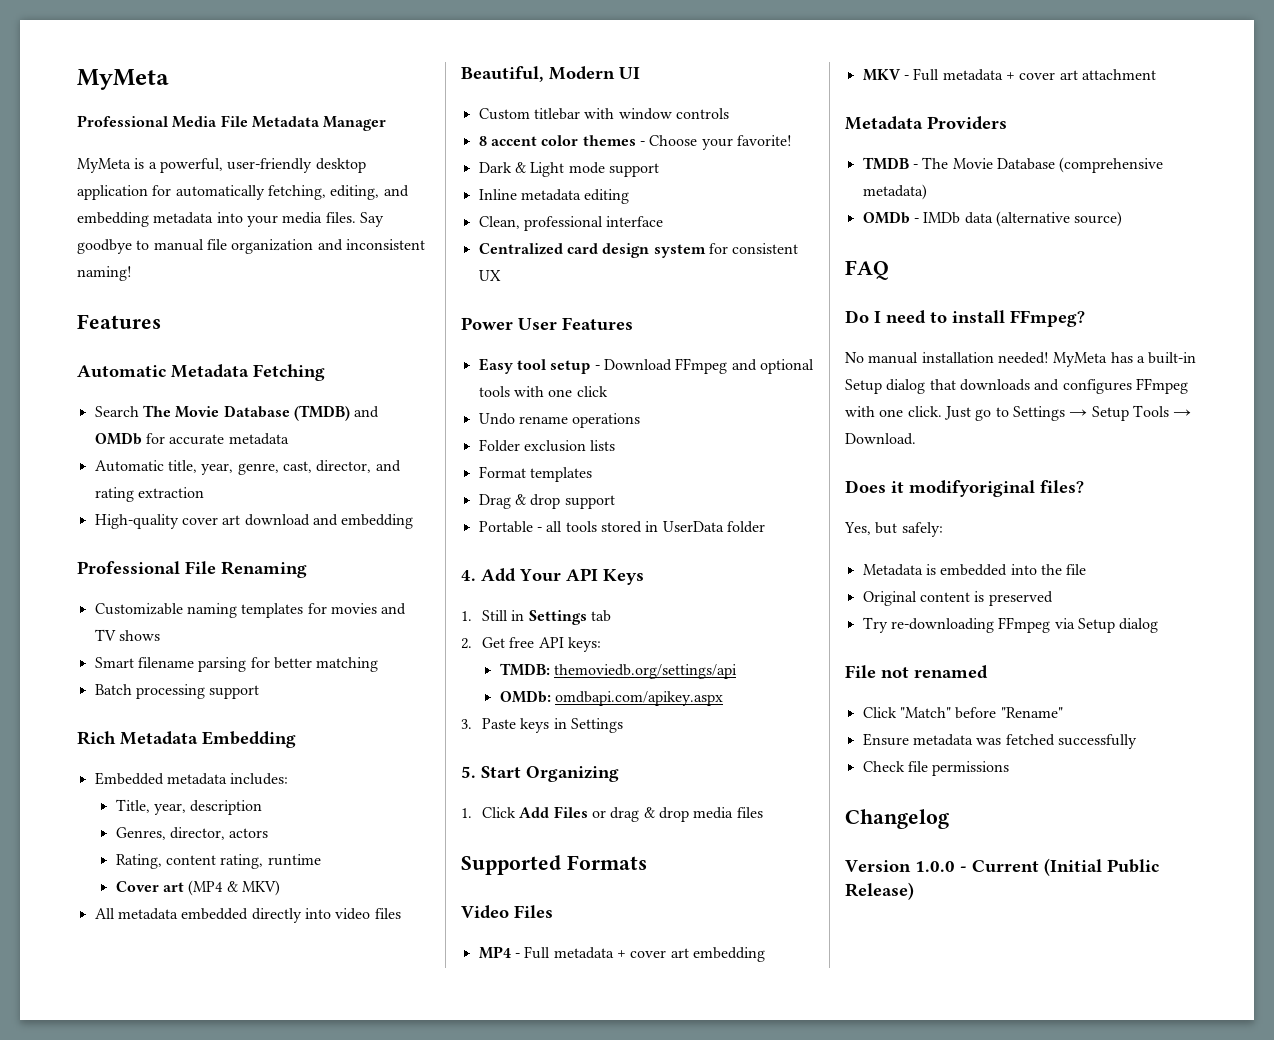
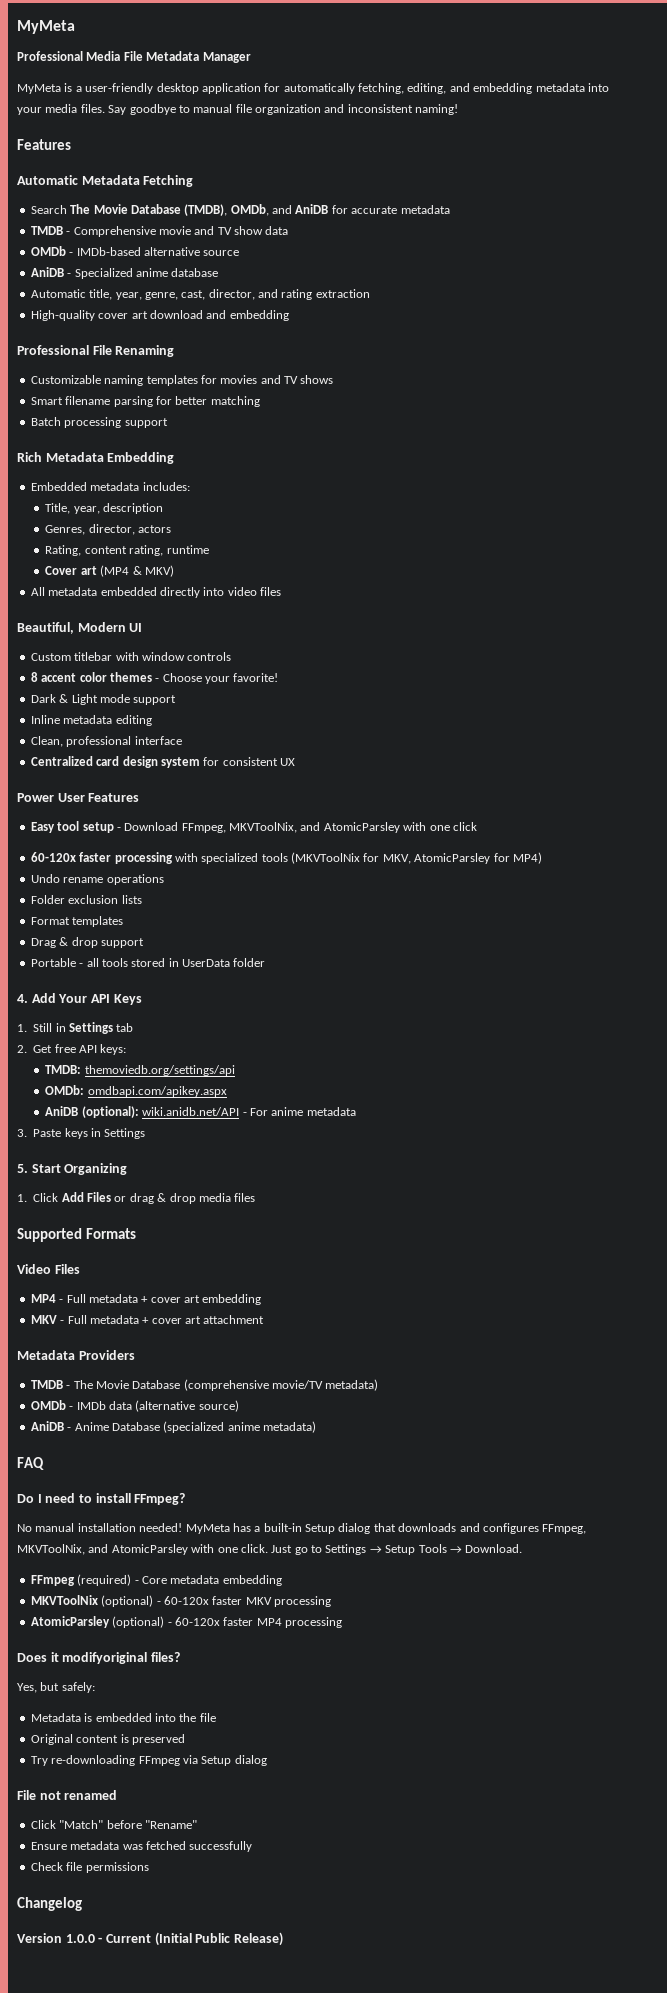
[159,158,223,173] powerful, -> (82, 89) none
[293,405,380,421] [94,432,142,445] (TMDB) and OMDb -> [184,204,329,216] (TMDB), OMDb, and AniDB
(289, 439) none -> [30,226,289,237] [30,246,240,256] [30,267,219,279] // TMDB - Comprehensive movie and TV show data // OMDb - IMDb-based alternative source // AniDB - Specialized anime database
[675,358,814,374] [478,386,510,397] FFmpeg and optional tools -> [181,822,400,833] FFmpeg, MKVToolNix, and AtomicParsley
(608, 391) none -> [30,852,542,864] // 60-120x faster processing with specialized tools (MKVToolNix for MKV, AtomicParsley for MP4)
(724, 698) none -> [45,1106,356,1118] // AniDB (optional): wiki.anidb.net/API - For anime metadata
(1164, 165) none -> [272,1380,323,1389] movie/TV
(1123, 219) none -> [30,1421,316,1433] // AniDB - Anime Database (specialized anime metadata)
[1135,378,1188,394] FFmpeg -> [542,1524,587,1534] [17,1544,188,1555] FFmpeg, MKVToolNix, and AtomicParsley
(916, 439) none -> [30,1574,282,1586] [30,1595,331,1607] [30,1616,342,1628] // FFmpeg (required) - Core metadata embedding // MKVToolNix (optional) - 60-120x faster MKV processing // AtomicParsley (optional) - 60-120x faster MP4 processing

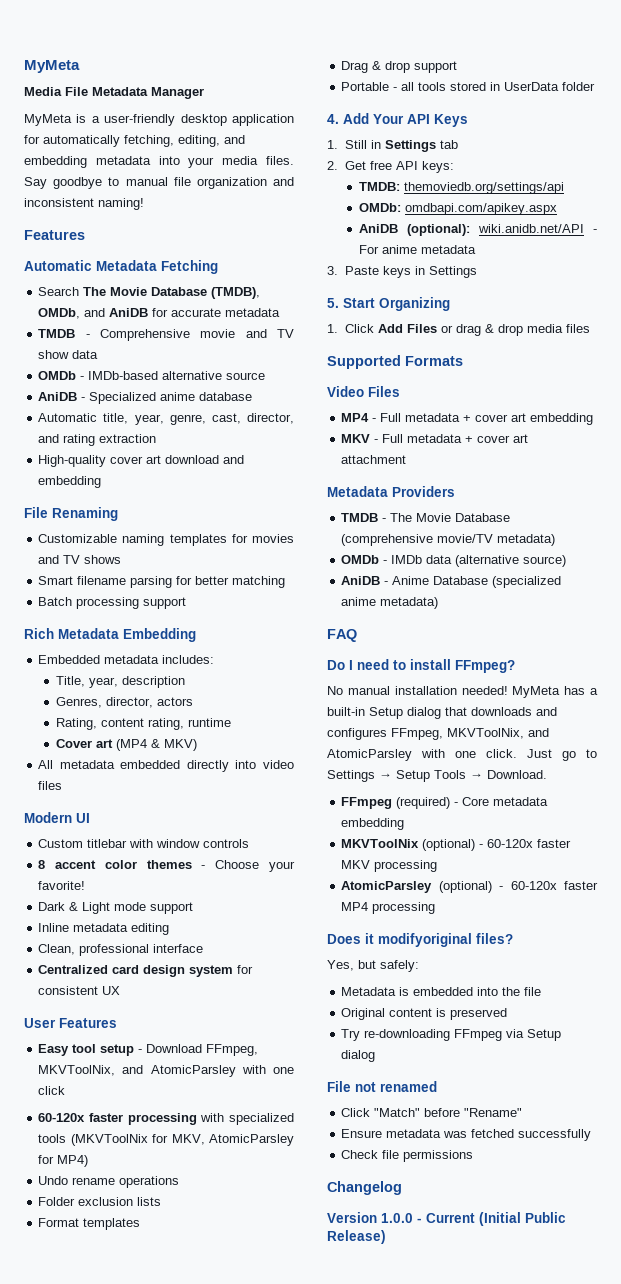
[17,51,83,61] Professional -> (80, 66) none
[17,345,89,355] Professional -> (102, 482) none
[17,622,74,634] Beautiful, -> (63, 785) none
[17,793,54,802] Power -> (121, 990) none

